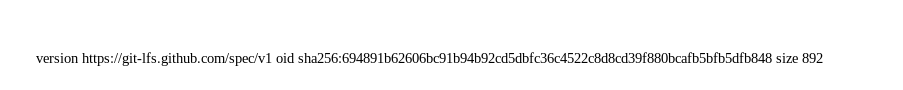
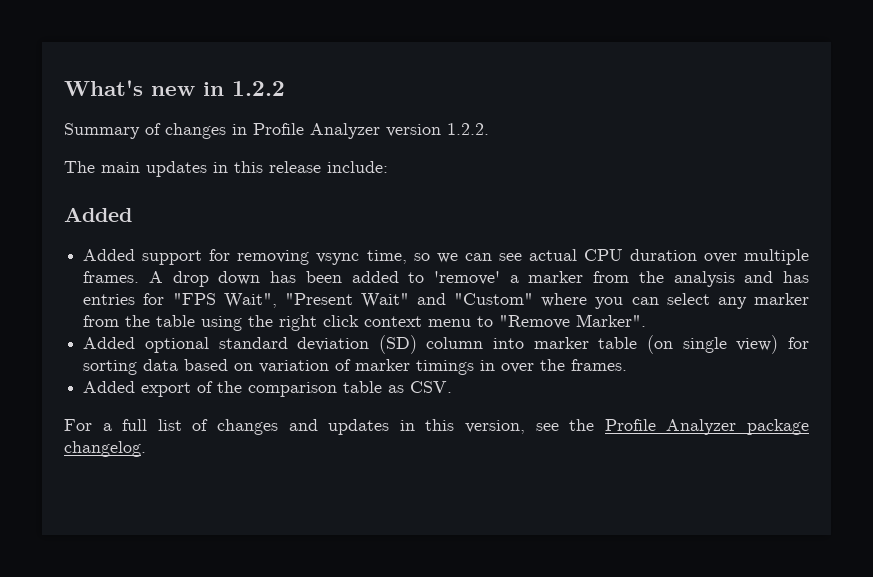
[36,52,823,66] version https://git-lfs.github.com/spec/v1 oid sha256:694891b62606bc91b94b92cd5dbfc36c4522c8d8cd39f880bcafb5bfb5dfb848 size 892 -> [64,80,285,96] [64,123,489,139] [64,161,388,177] [64,207,132,222] [83,249,810,265] [83,271,809,287] [83,293,809,309] [83,314,647,331] [83,335,810,354] [83,359,628,375] [83,381,453,397] [64,419,810,435] [64,441,146,457] What's new in 1.2.2 // Summary of changes in Profile Analyzer version 1.2.2. // The main updates in this release include: // Added // Added support for removing vsync time, so we can see actual CPU duration over multiple frames. A drop down has been added to 'remove' a marker from the analysis and has entries for "FPS Wait", "Present Wait" and "Custom" where you can select any marker from the table using the right click context menu to "Remove Marker". // Added optional standard deviation (SD) column into marker table (on single view) for sorting data based on variation of marker timings in over the frames. // Added export of the comparison table as CSV. // For a full list of changes and updates in this version, see the Profile Analyzer package changelog.

